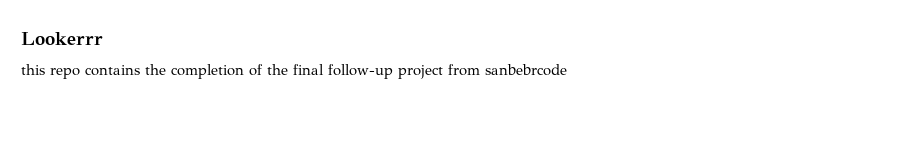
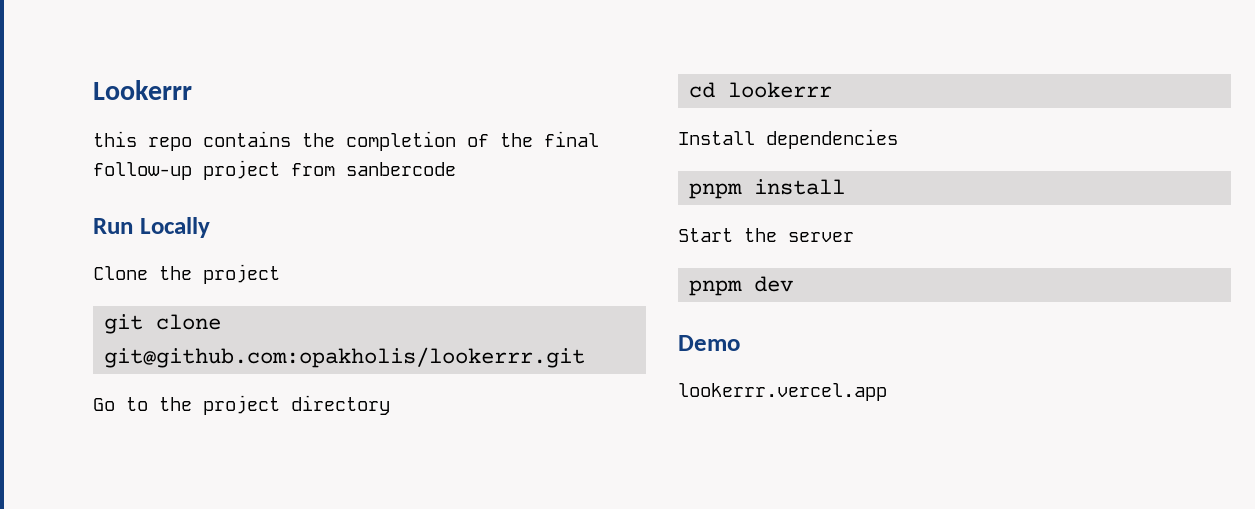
[485,64,567,76] sanbebrcode -> [346,162,456,176] [93,217,210,238] [93,264,280,284] [104,314,222,334] [104,347,586,368] [93,395,390,415] [689,82,833,98] [678,129,898,149] [689,179,846,199] [678,228,854,242] [689,276,794,296] [678,335,740,351] [678,383,887,401] sanbercode // Run Locally // Clone the project // git clone git@github.com:opakholis/lookerrr.git // Go to the project directory // cd lookerrr // Install dependencies // pnpm install // Start the server // pnpm dev // Demo // lookerrr.vercel.app

